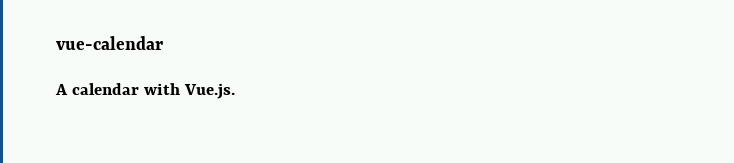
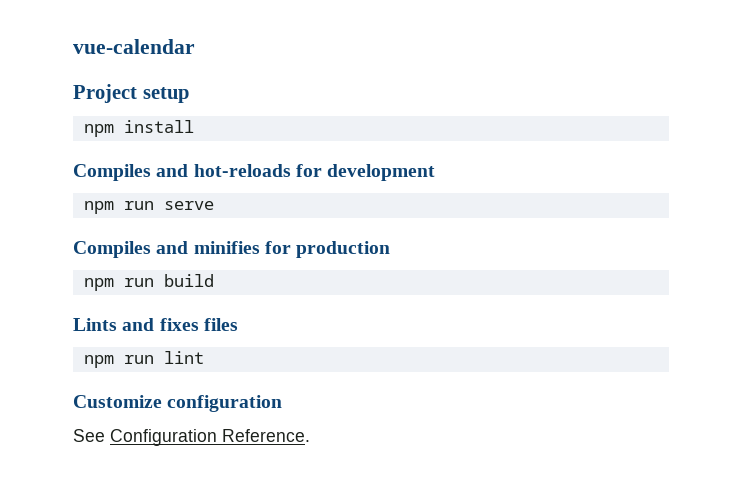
[55,83,235,99] A calendar with Vue.js. -> [73,84,189,103] [83,120,194,137] [73,164,436,181] [83,201,214,214] [73,241,391,258] [83,274,214,291] [73,318,238,331] [83,351,204,368] [73,395,283,412] [73,429,310,446] Project setup // npm install // Compiles and hot-reloads for development // npm run serve // Compiles and minifies for production // npm run build // Lints and fixes files // npm run lint // Customize configuration // See Configuration Reference.

